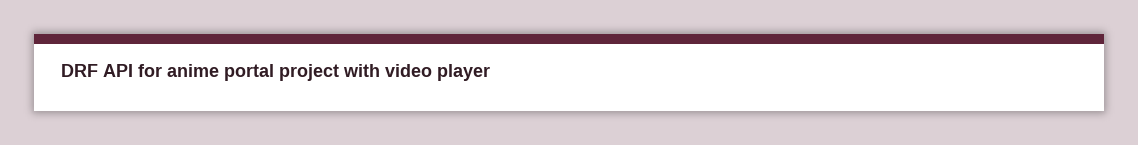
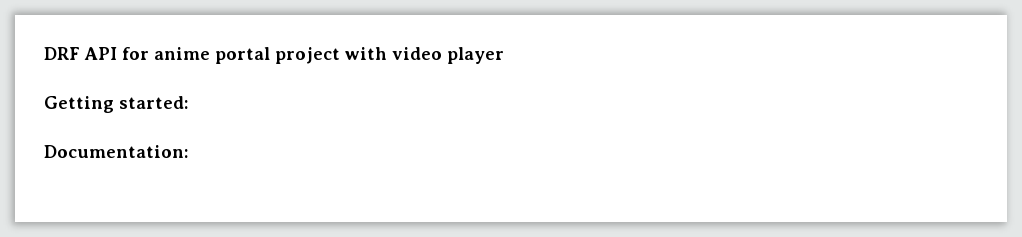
(490, 72) none -> [44,96,189,113] [44,145,189,158] // Getting started: // Documentation:

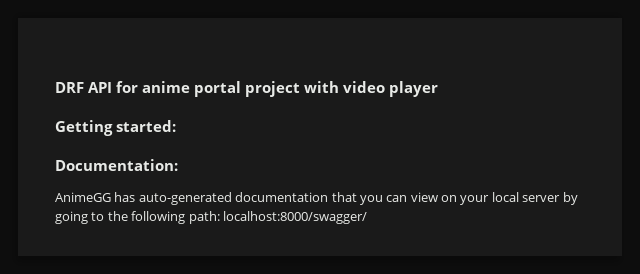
(189, 151) none -> [55,192,578,205] [55,211,367,224] // AnimeGG has auto-generated documentation that you can view on your local server by going to the following path: localhost:8000/swagger/

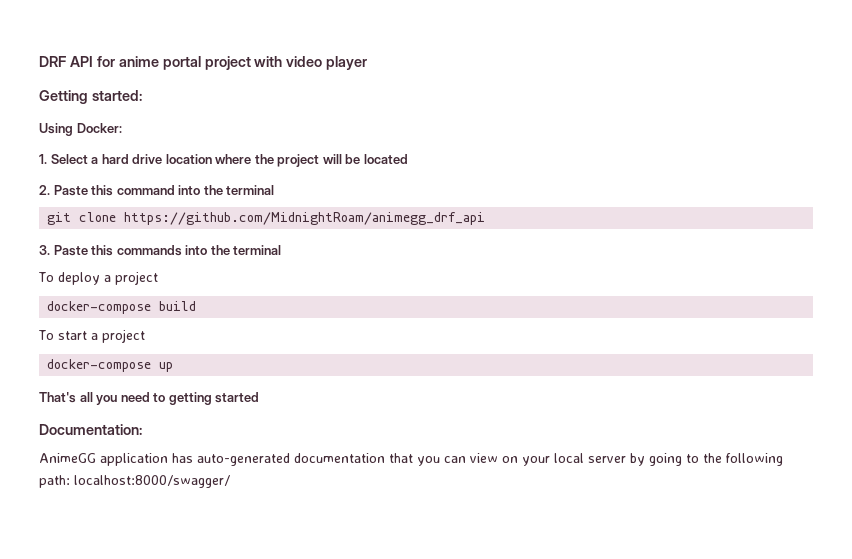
(176, 126) none -> [39,123,122,136] [39,154,408,167] [39,185,275,196] [47,212,486,225] [39,245,282,256] [38,271,158,285] [47,301,197,314] [38,329,145,343] [47,359,174,372] [39,392,260,405] // Using Docker: // 1. Select a hard drive location where the project will be located // 2. Paste this command into the terminal // git clone https://github.com/MidnightRoam/animegg_drf_api // 3. Paste this commands into the terminal // To deploy a project // docker-compose build // To start a project // docker-compose up // That's all you need to getting started
(111, 197) none -> [100,453,168,466] application

